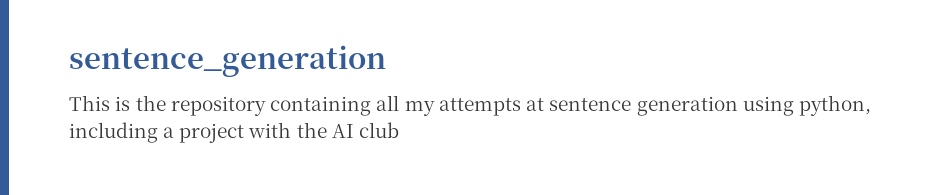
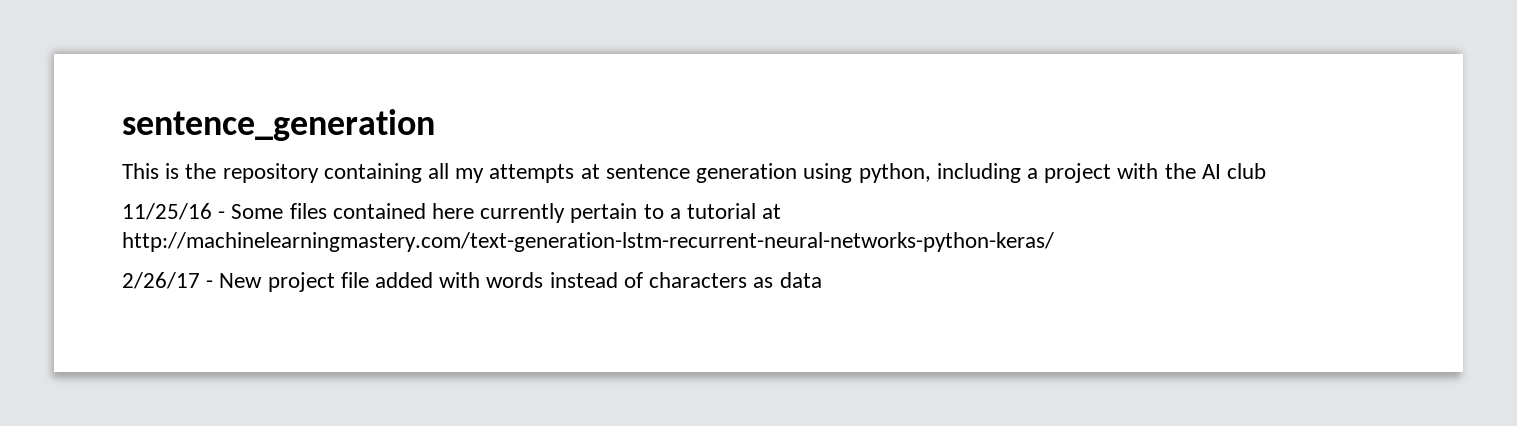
(399, 130) none -> [122,203,782,223] [122,232,1054,252] [122,272,822,292] // 11/25/16 - Some files contained here currently pertain to a tutorial at http://machinelearningmastery.com/text-generation-lstm-recurrent-neural-networks-python-keras/ // 2/26/17 - New project file added with words instead of characters as data

